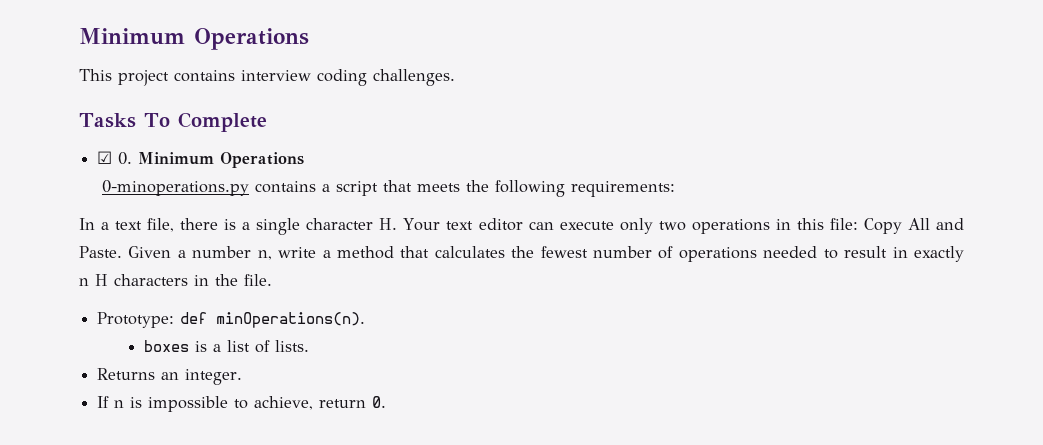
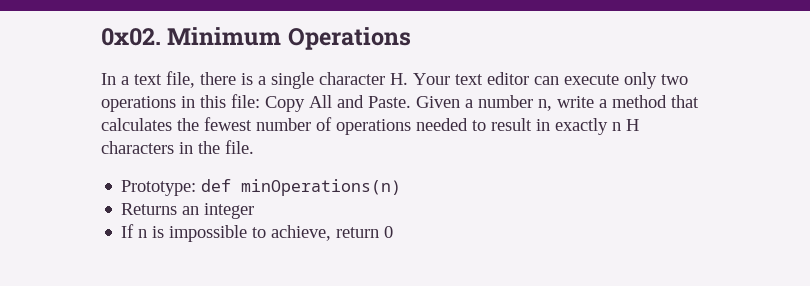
[79,28,309,50] [79,69,455,86] [79,112,267,132] [97,151,305,168] [102,180,676,197] Minimum Operations // This project contains interview coding challenges. // Tasks To Complete // ☑ 0. Minimum Operations // 0-minoperations.py contains a script that meets the following requirements: -> [101,27,411,50] 0x02. Minimum Operations
[216,312,366,328] [143,340,309,353] minOperations(n). // boxes is a list of lists. -> [241,179,402,196] minOperations(n)
[185,369,243,385] integer. -> [204,203,255,219] integer
[372,396,387,408] 0. -> [384,226,394,238] 0

